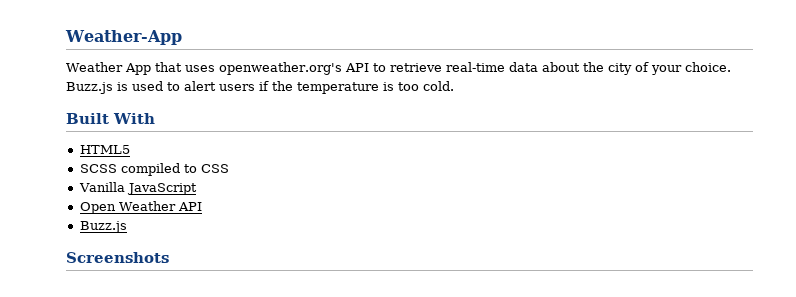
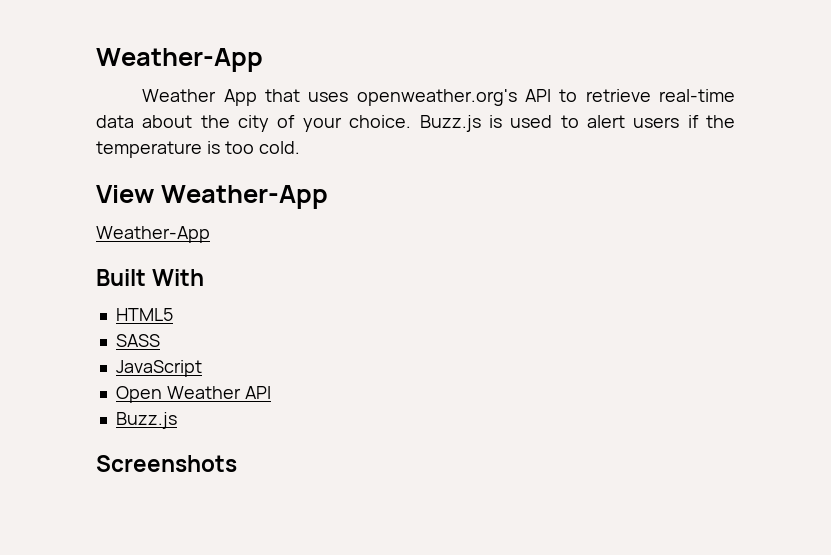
(454, 86) none -> [96,185,328,209] [96,226,210,243] // View Weather-App // Weather-App
[79,163,229,176] [78,182,125,192] SCSS compiled to CSS // Vanilla -> [115,334,160,347] SASS //

